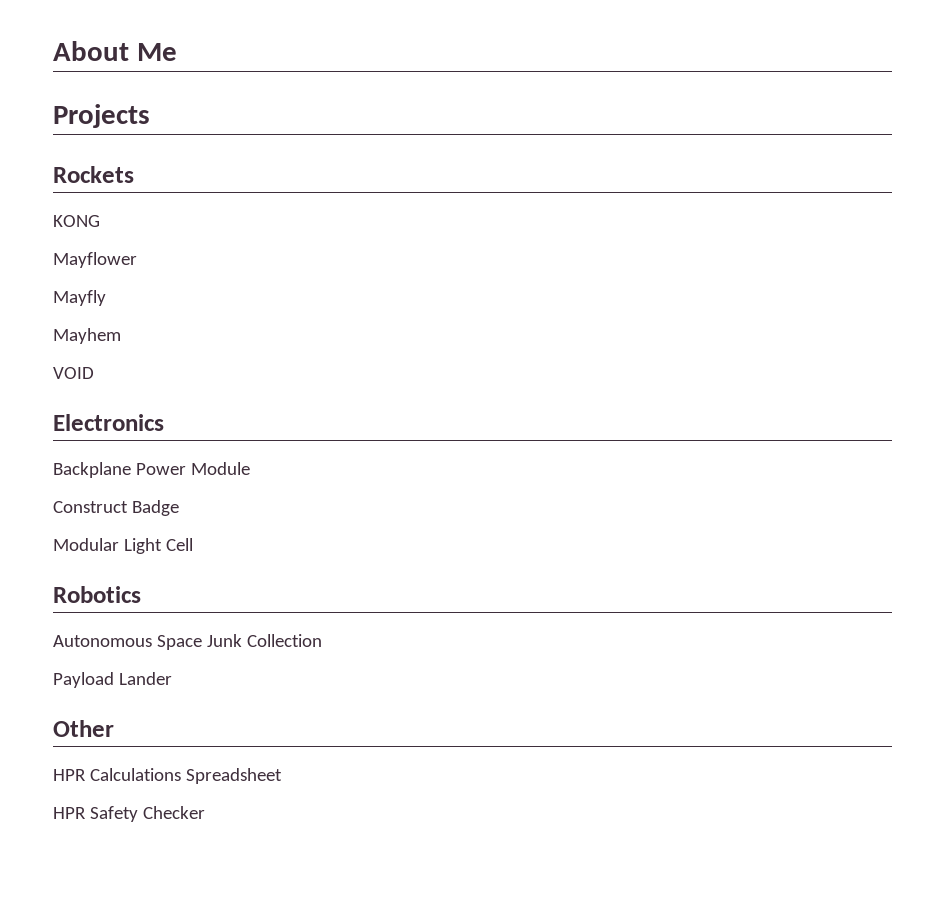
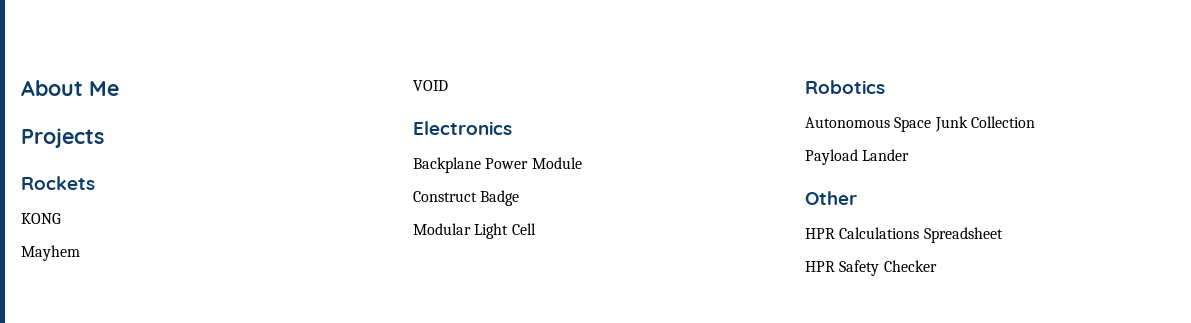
[53,252,137,268] [53,290,106,306] // Mayflower // Mayfly -> (61, 218) none

